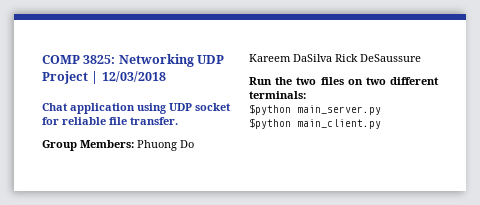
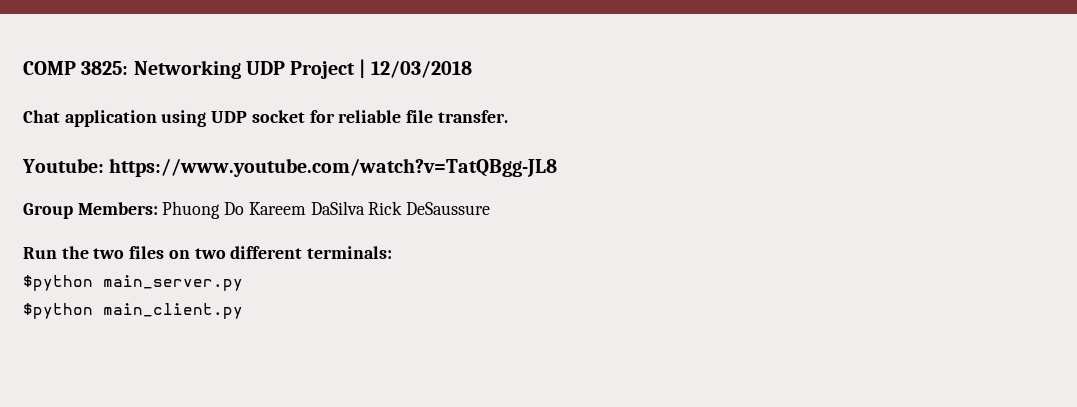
(178, 121) none -> [22,158,558,177] // Youtube: https://www.youtube.com/watch?v=TatQBgg-JL8

